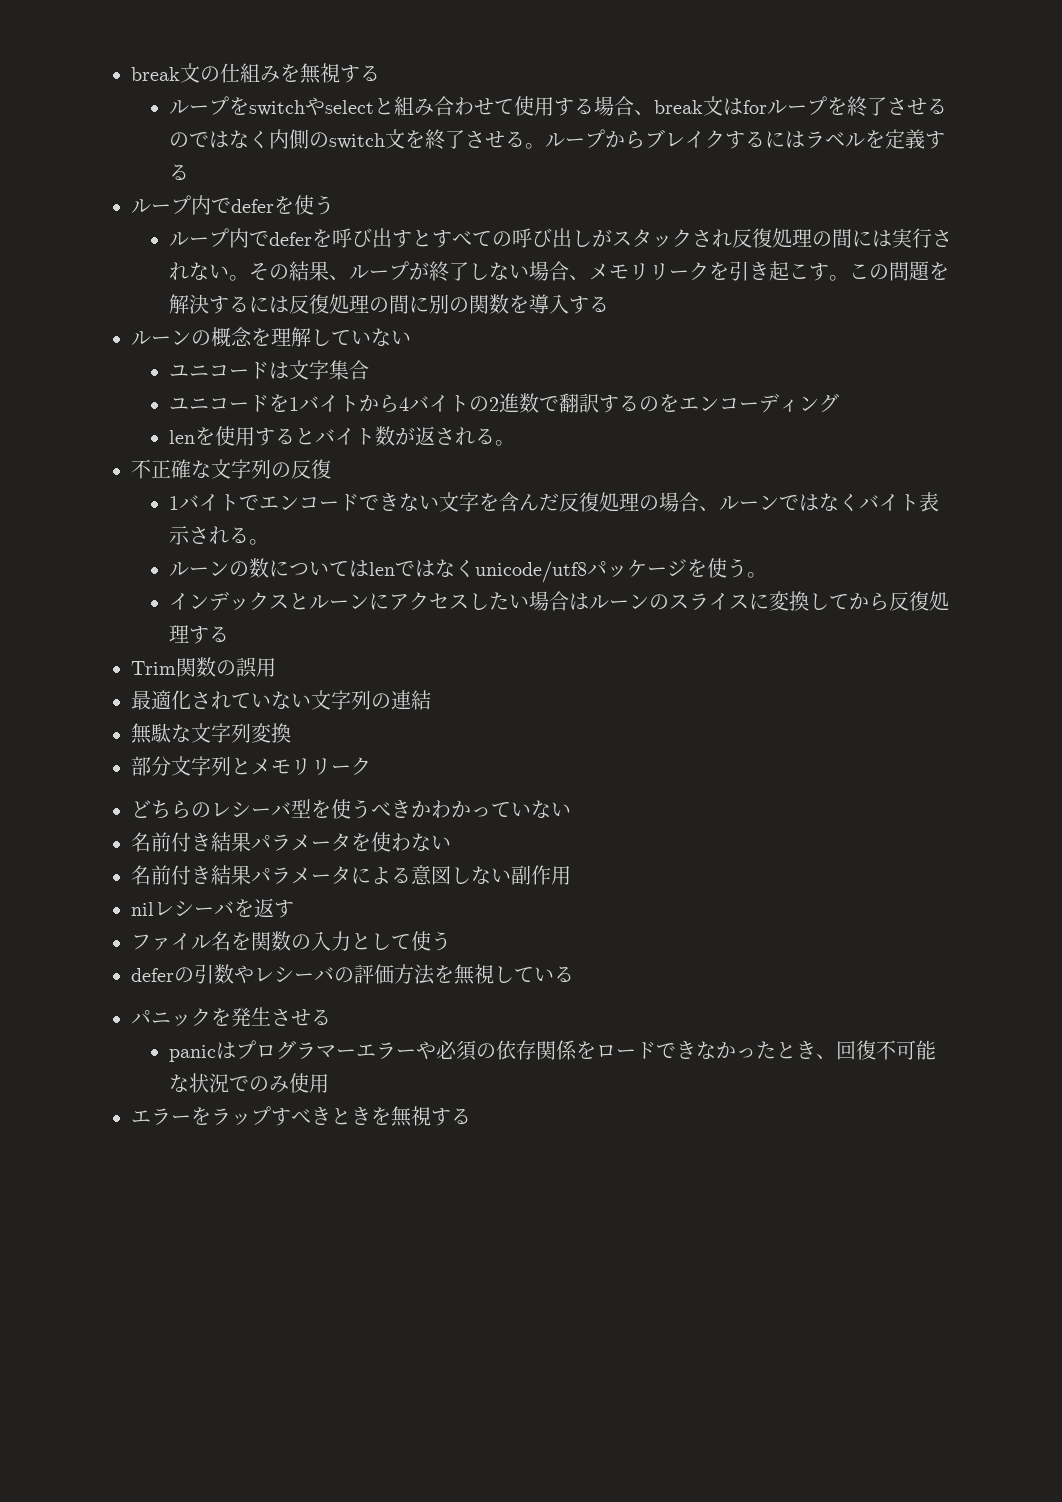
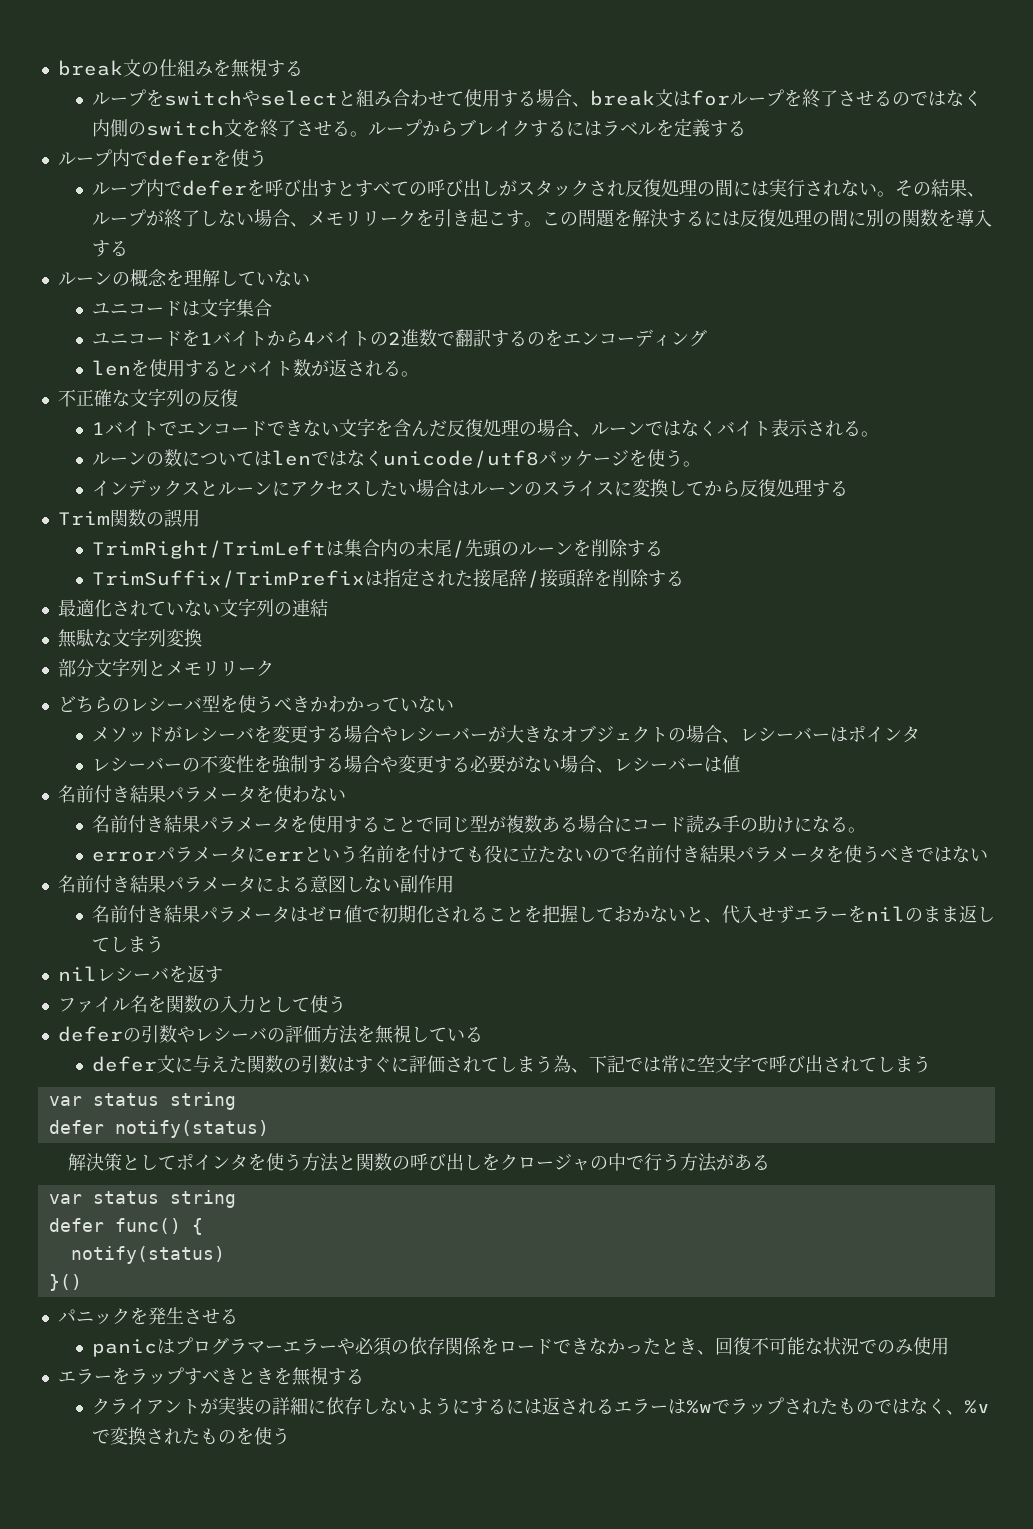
(276, 667) none -> [91,539,663,559] [91,568,684,588] // TrimRight/TrimLeftは集合内の末尾/先頭のルーンを削除する // TrimSuffix/TrimPrefixは指定された接尾辞/接頭辞を削除する
(571, 809) none -> [91,725,920,743] [91,755,740,774] // メソッドがレシーバを変更する場合やレシーバーが大きなオブジェクトの場合、レシーバーはポインタ // レシーバーの不変性を強制する場合や変更する必要がない場合、レシーバーは値
(451, 842) none -> [91,815,866,833] [91,845,988,863] // 名前付き結果パラメータを使用することで同じ型が複数ある場合にコード読み手の助けになる。 // errorパラメータにerrという名前を付けても役に立たないので名前付き結果パラメータを使うべきではない
(571, 875) none -> [91,905,995,924] [91,935,164,953] // 名前付き結果パラメータはゼロ値で初期化されることを把握しておかないと、代入せずエラーをnilのまま返してしまう
(574, 974) none -> [91,1054,931,1073] [48,1092,236,1110] [48,1120,269,1138] [67,1153,770,1172] [48,1190,236,1208] [48,1218,203,1235] [70,1246,225,1264] [48,1274,82,1291] // defer文に与えた関数の引数はすぐに評価されてしまう為、下記では常に空文字で呼び出されてしまう // var status string // defer notify(status) // 解決策としてポインタを使う方法と関数の呼び出しをクロージャの中で行う方法がある // var status string // defer func() { // notify(status) // }()
(471, 1116) none -> [91,1397,990,1415] [91,1427,290,1445] // クライアントが実装の詳細に依存しないようにするには返されるエラーは%wでラップされたものではなく、%vで変換されたものを使う

